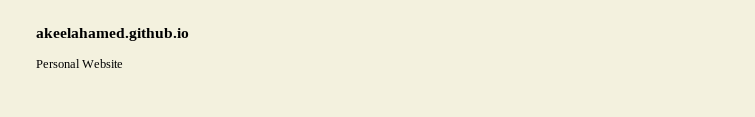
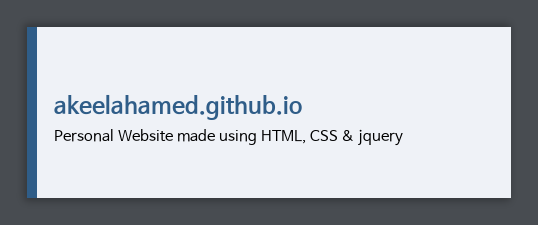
(124, 63) none -> [176,129,404,146] made using HTML, CSS & jquery

